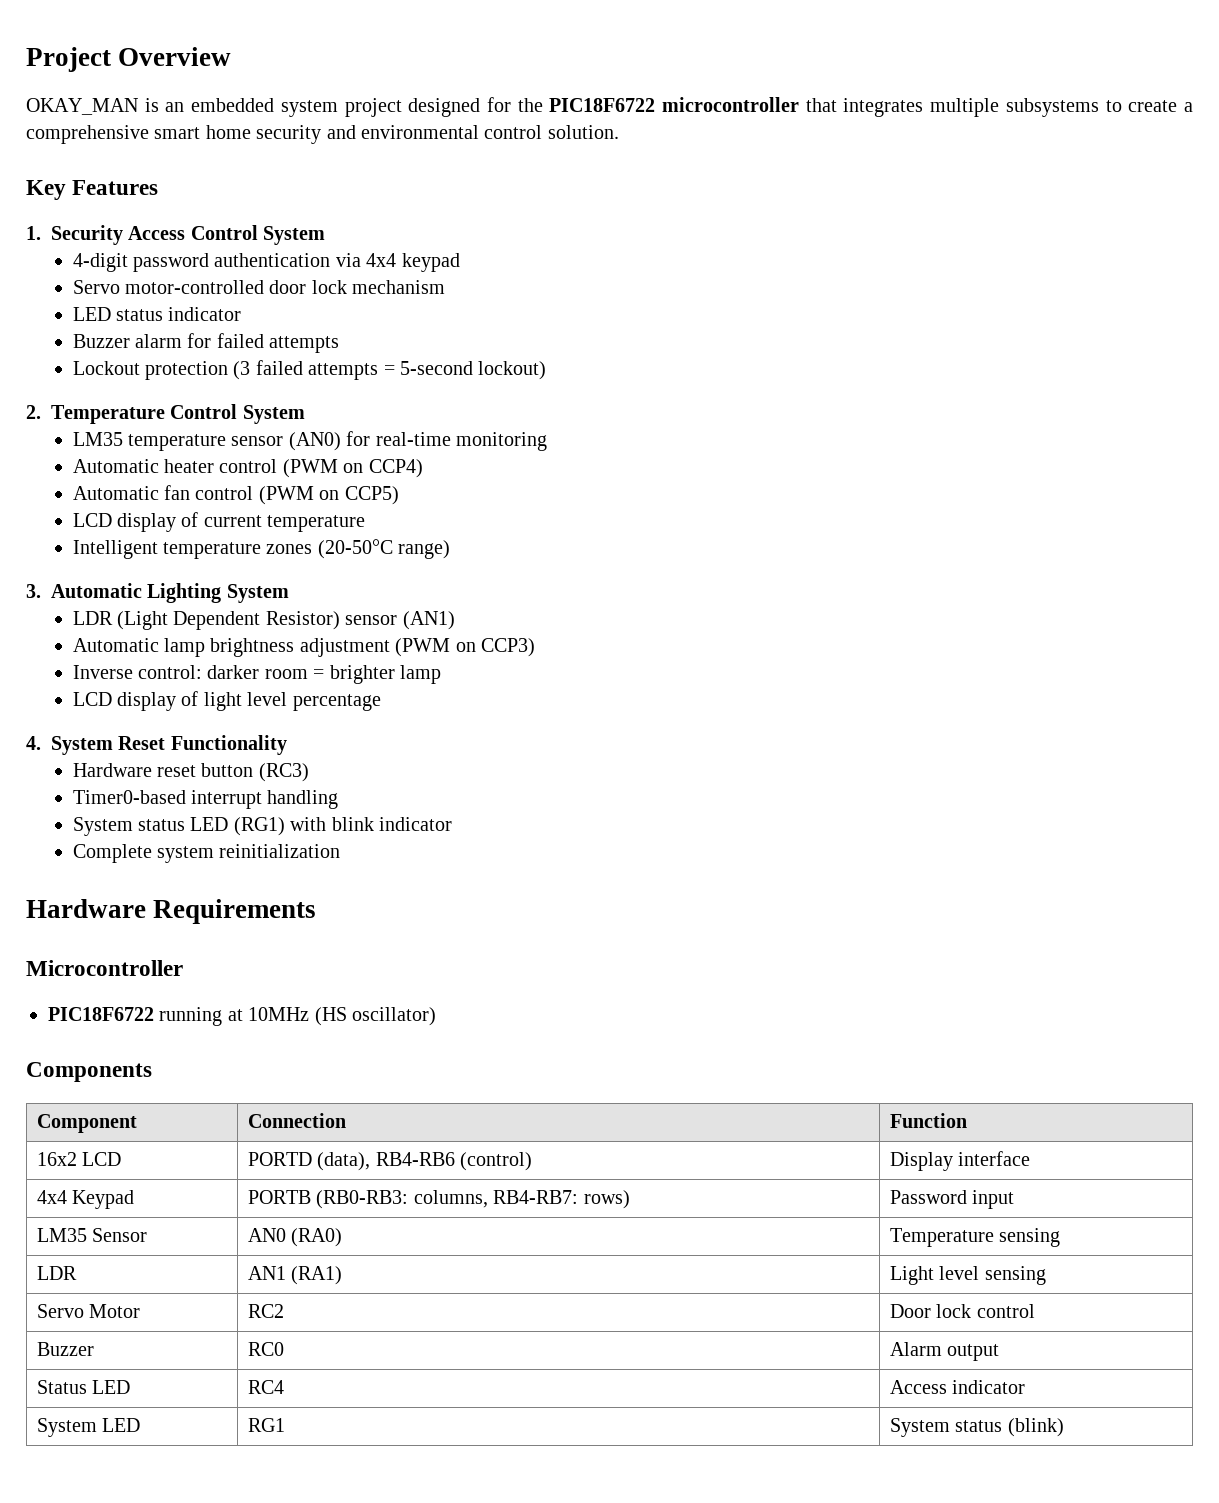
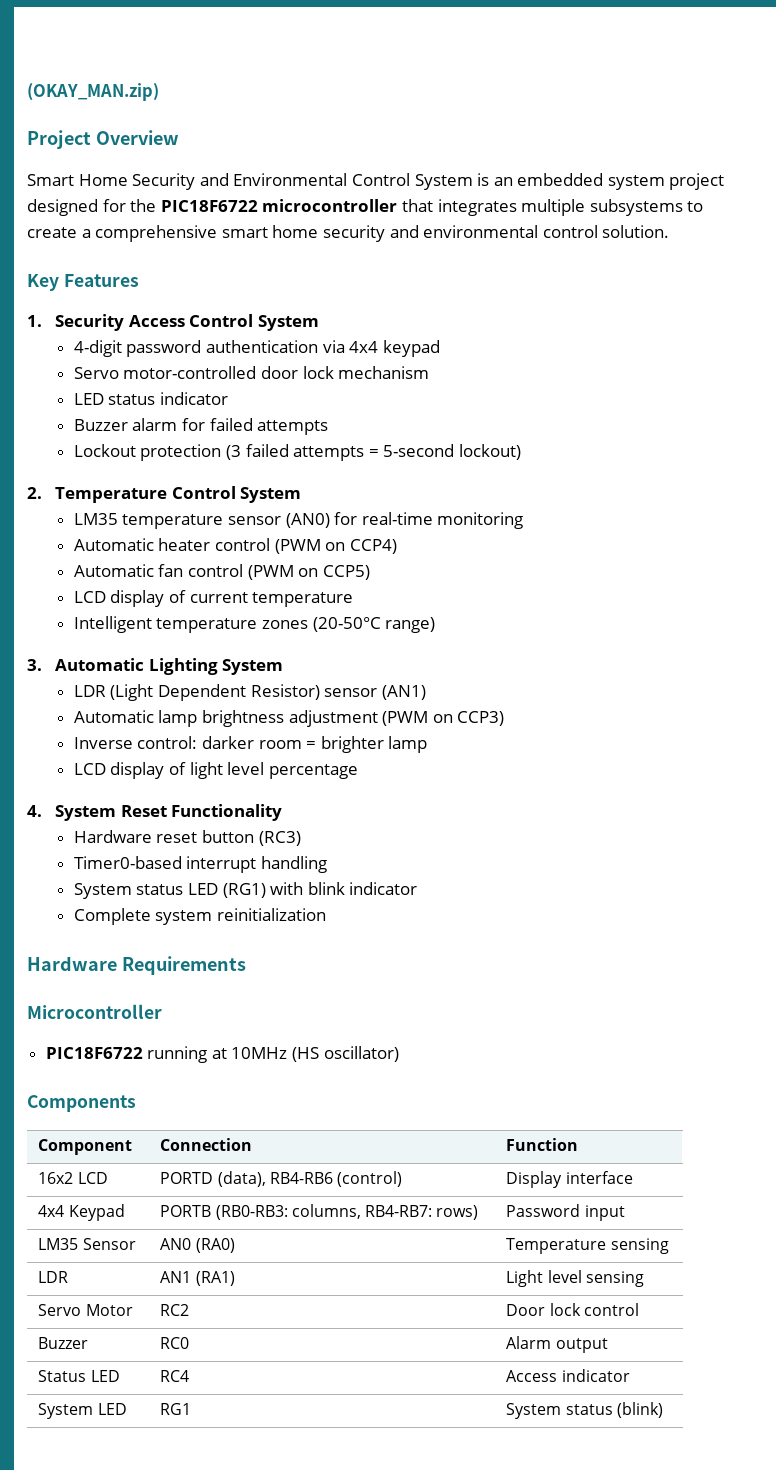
(26, 59) none -> [27,83,159,101] (OKAY_MAN.zip) //
[26,98,138,115] OKAY_MAN -> [27,173,473,190] Smart Home Security and Environmental Control System

